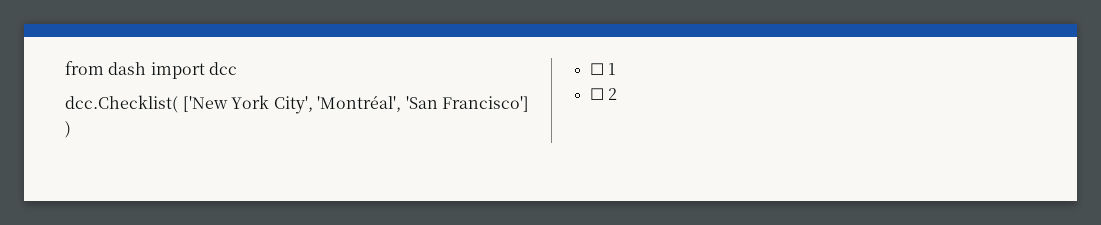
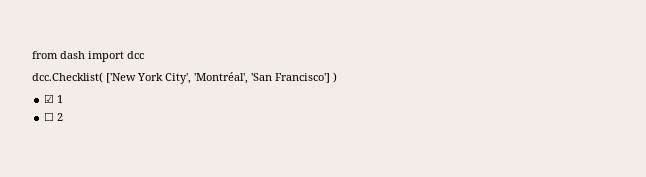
[589,63,604,75] ☐ -> [44,94,55,103] ☑

